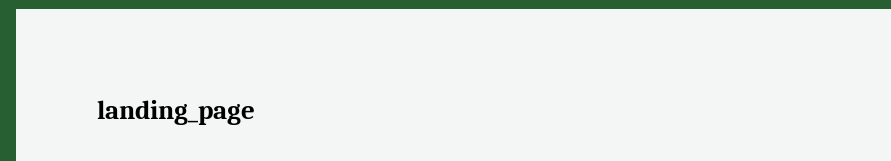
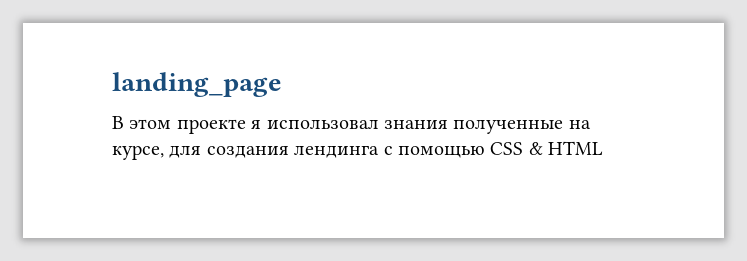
(255, 112) none -> [112,116,591,134] [112,141,604,160] // В этом проекте я использовал знания полученные на курсе, для создания лендинга с помощью CSS & HTML

